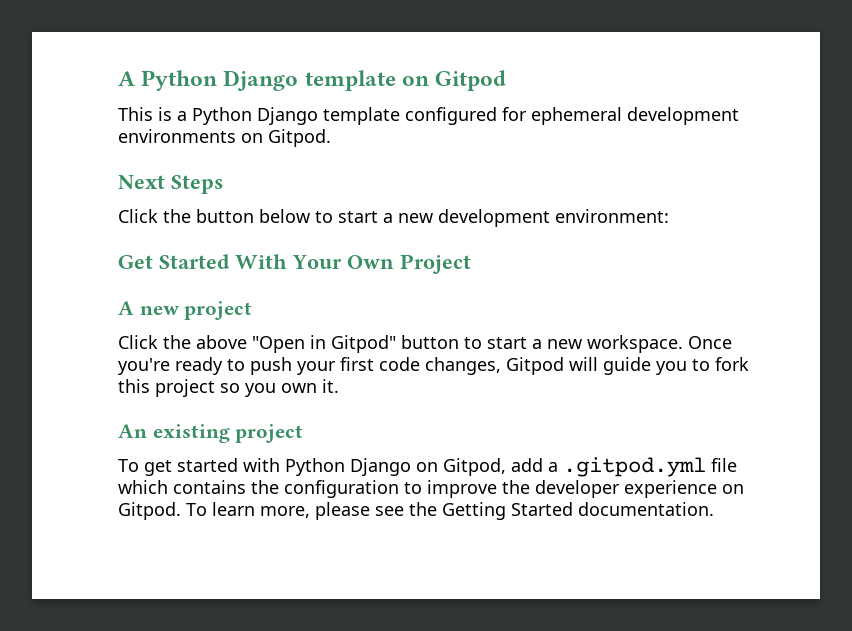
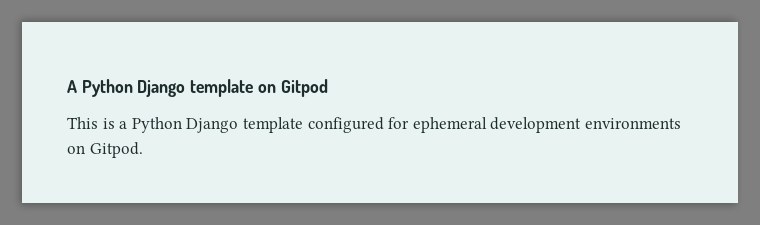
[118,175,223,194] [118,209,669,227] [118,254,471,274] [118,301,253,320] [118,335,732,353] [118,357,749,375] [118,379,339,397] [118,424,304,443] [118,457,737,477] [118,480,744,498] [118,502,714,520] // Next Steps // Click the button below to start a new development environment: // Get Started With Your Own Project // A new project // Click the above "Open in Gitpod" button to start a new workspace. Once you're ready to push your first code changes, Gitpod will guide you to fork this project so you own it. // An existing project // To get started with Python Django on Gitpod, add a .gitpod.yml file which contains the configuration to improve the developer experience on Gitpod. To learn more, please see the Getting Started documentation. -> (143, 150) none

